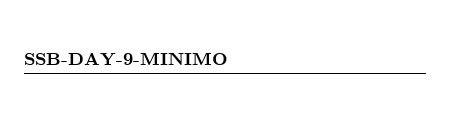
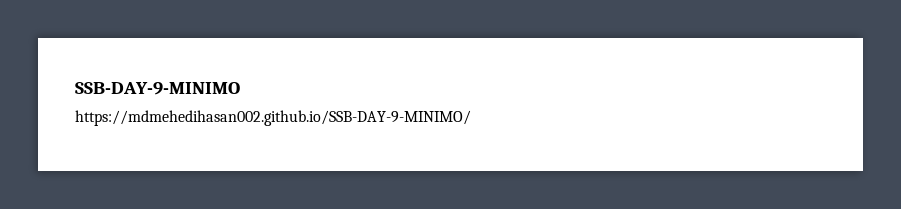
(228, 59) none -> [75,110,471,126] // https://mdmehedihasan002.github.io/SSB-DAY-9-MINIMO/

